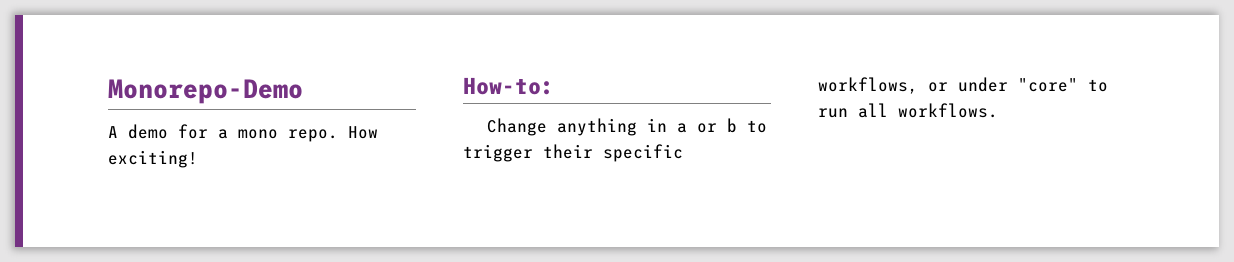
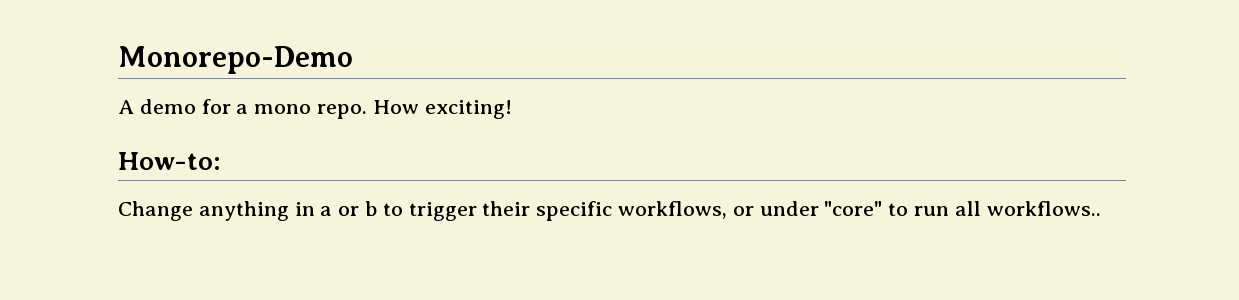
[898,103,998,118] workflows. -> [986,201,1101,216] workflows..

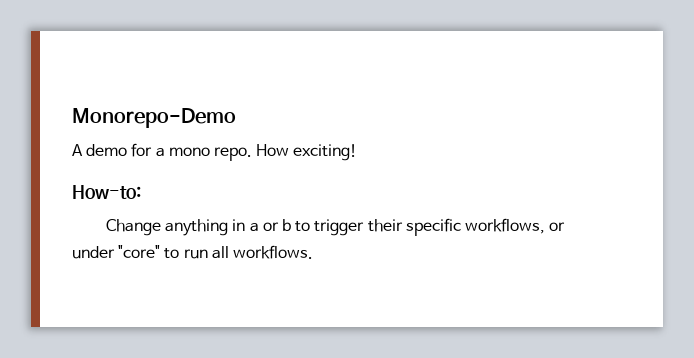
[986,201,1101,216] workflows.. -> [232,245,313,259] workflows.

